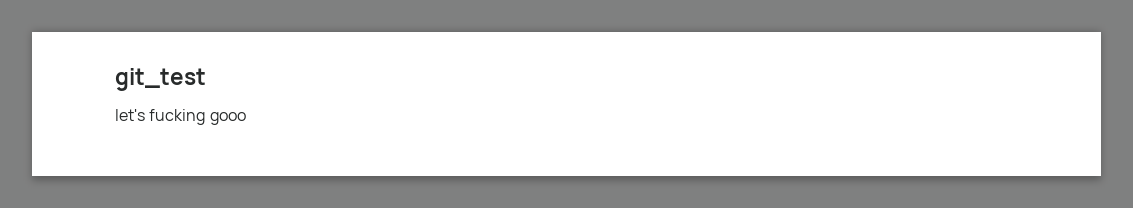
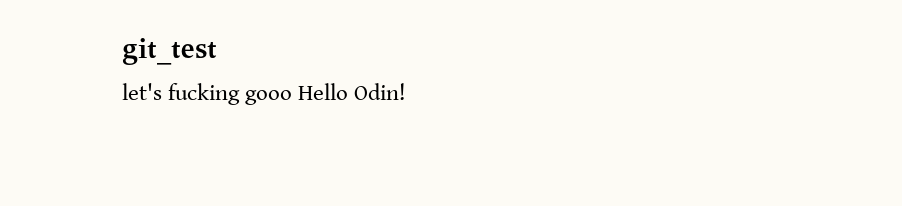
(246, 118) none -> [298,83,407,100] Hello Odin!

